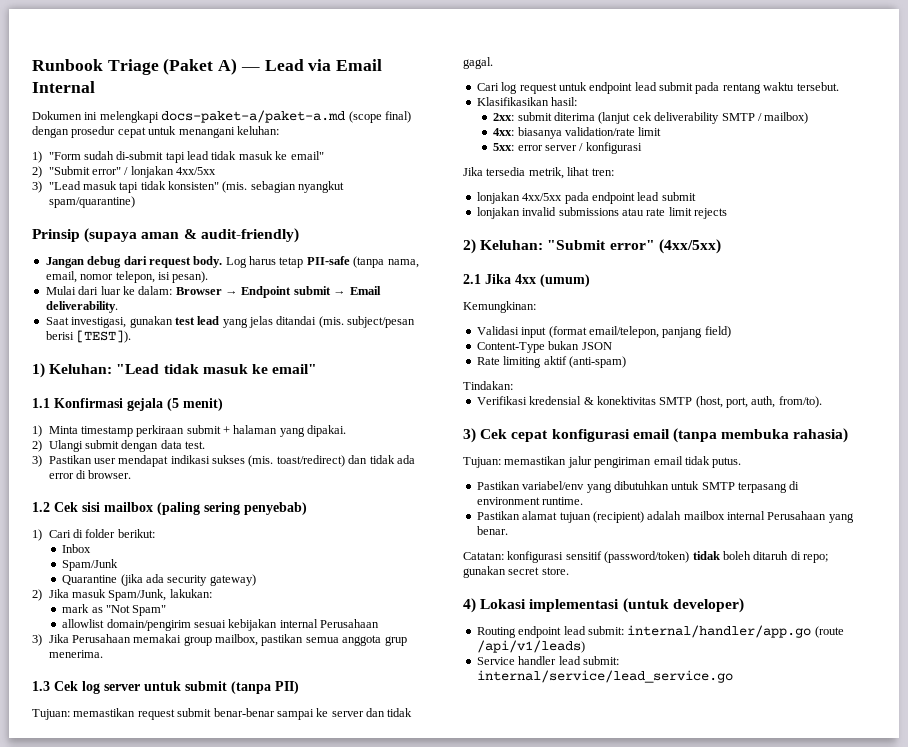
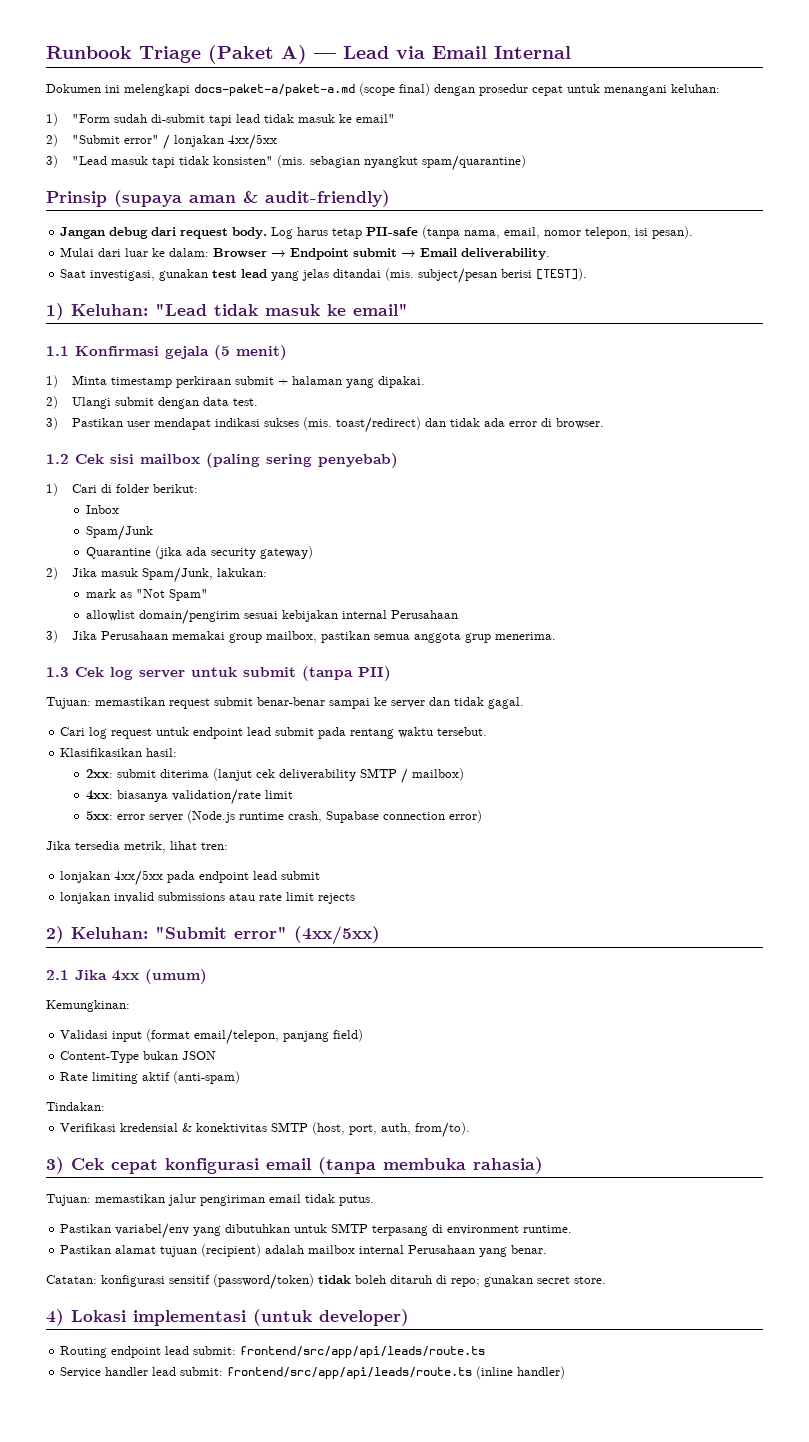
[579,142,642,154] / konfigurasi -> [186,810,482,823] (Node.js runtime crash, Supabase connection error)
[627,625,844,638] [476,640,585,653] internal/handler/app.go (route /api/v1/leads) -> [240,1346,486,1358] frontend/src/app/api/leads/route.ts
[476,670,733,683] internal/service/lead_service.go -> [227,1366,566,1379] frontend/src/app/api/leads/route.ts (inline handler)

